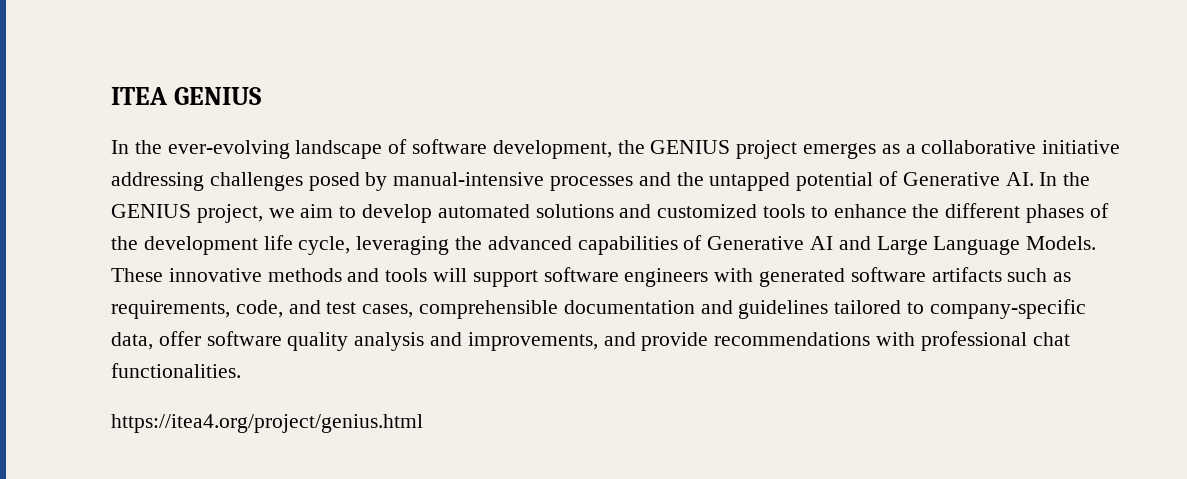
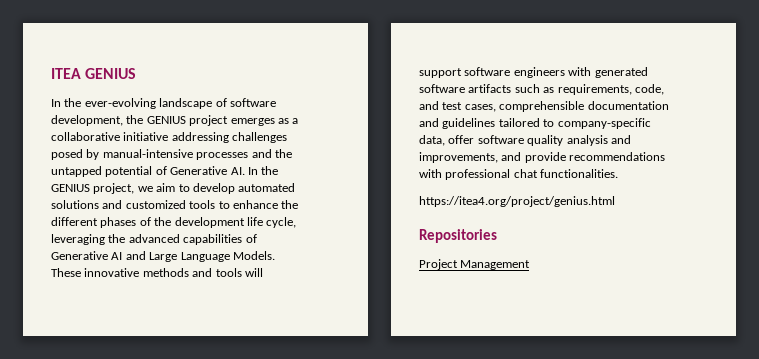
(423, 423) none -> [419,229,497,243] [419,259,531,270] // Repositories // Project Management

